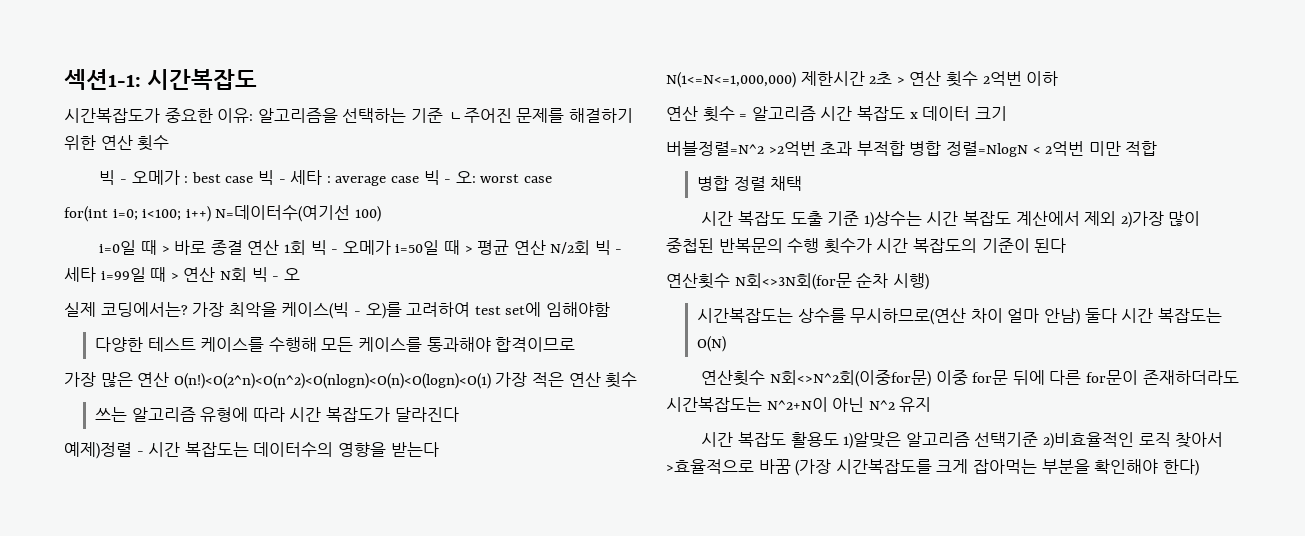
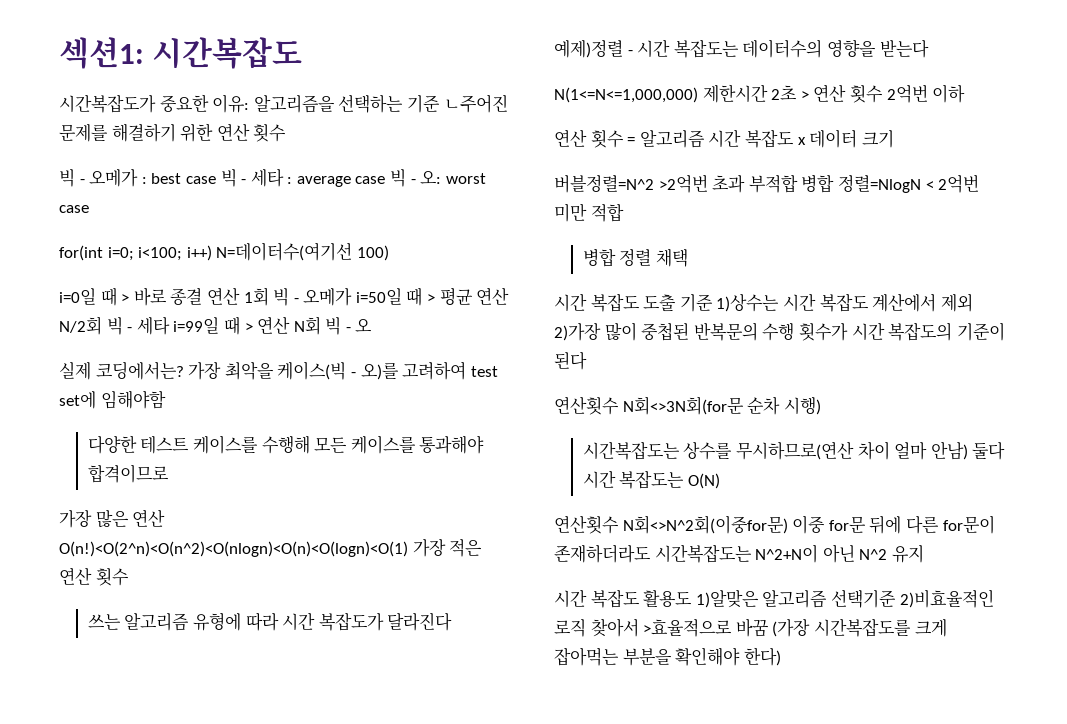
[64,69,141,90] 섹션1-1: -> [59,37,144,69] 섹션1:

